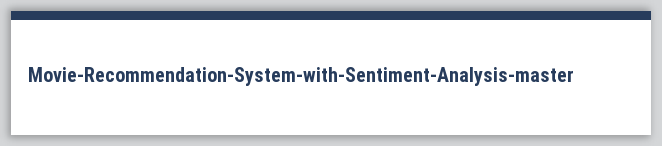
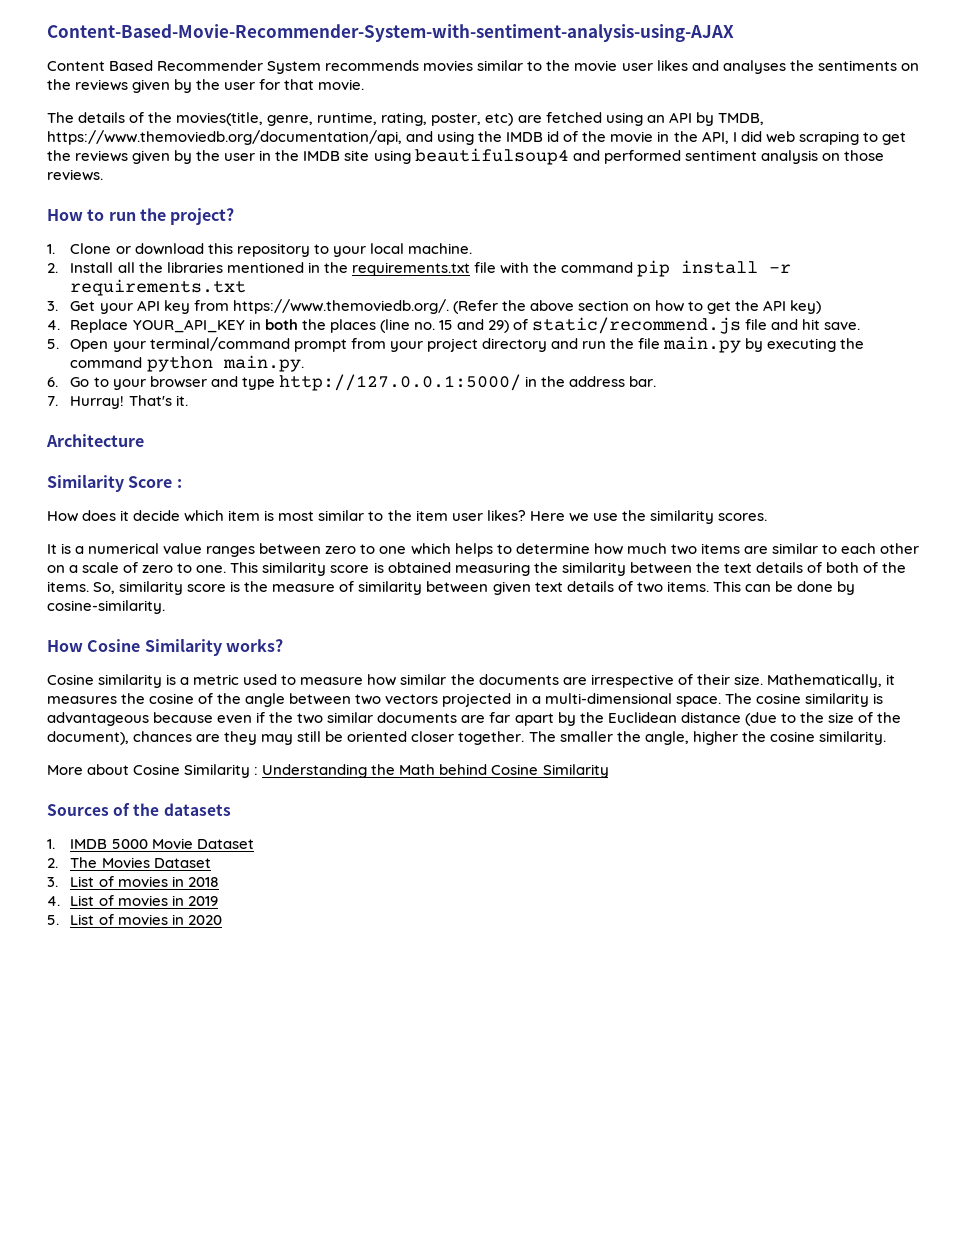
[28,67,574,86] Movie-Recommendation-System-with-Sentiment-Analysis-master -> [47,24,734,42] [47,60,919,74] [47,79,365,93] [47,112,764,126] [47,130,906,145] [47,148,884,165] [47,169,103,181] [47,208,235,225] [47,243,472,257] [47,260,792,277] [70,279,247,296] [47,299,822,314] [47,317,861,334] [47,336,865,353] [70,355,304,372] [47,374,656,391] [47,395,188,409] [46,434,144,447] [47,475,182,492] [47,510,767,524] [47,543,920,557] [47,562,907,576] [47,581,855,595] [47,600,165,614] [47,639,283,656] [47,674,895,688] [47,693,883,707] [47,712,901,726] [47,731,886,745] [47,764,609,778] [47,803,231,816] [47,838,254,849] [47,857,211,868] [47,876,219,887] [47,895,218,906] [47,914,222,925] Content-Based-Movie-Recommender-System-with-sentiment-analysis-using-AJAX // Content Based Recommender System recommends movies similar to the movie user likes and analyses the sentiments on the reviews given by the user for that movie. // The details of the movies(title, genre, runtime, rating, poster, etc) are fetched using an API by TMDB, https://www.themoviedb.org/documentation/api, and using the IMDB id of the movie in the API, I did web scraping to get the reviews given by the user in the IMDB site using beautifulsoup4 and performed sentiment analysis on those reviews. // How to run the project? // 1. Clone or download this repository to your local machine. // 2. Install all the libraries mentioned in the requirements.txt file with the command pip install -r requirements.txt // 3. Get your API key from https://www.themoviedb.org/. (Refer the above section on how to get the API key) // 4. Replace YOUR_API_KEY in both the places (line no. 15 and 29) of static/recommend.js file and hit save. // 5. Open your terminal/command prompt from your project directory and run the file main.py by executing the command python main.py. // 6. Go to your browser and type http://127.0.0.1:5000/ in the address bar. // 7. Hurray! That's it. // Architecture // Similarity Score : // How does it decide which item is most similar to the item user likes? Here we use the similarity scores. // It is a numerical value ranges between zero to one which helps to determine how much two items are similar to each other on a scale of zero to one. This similarity score is obtained measuring the similarity between the text details of both of the items. So, similarity score is the measure of similarity between given text details of two items. This can be done by cosine-similarity. // How Cosine Similarity works? // Cosine similarity is a metric used to measure how similar the documents are irrespective of their size. Mathematically, it measures the cosine of the angle between two vectors projected in a multi-dimensional space. The cosine similarity is advantageous because even if the two similar documents are far apart by the Euclidean distance (due to the size of the document), chances are they may still be oriented closer together. The smaller the angle, higher the cosine similarity. // More about Cosine Similarity : Understanding the Math behind Cosine Similarity // Sources of the datasets // 1. IMDB 5000 Movie Dataset // 2. The Movies Dataset // 3. List of movies in 2018 // 4. List of movies in 2019 // 5. List of movies in 2020

